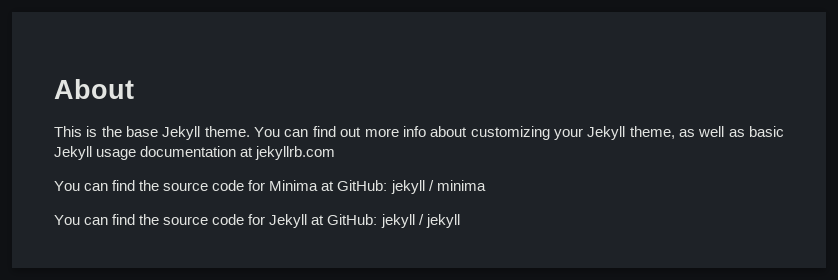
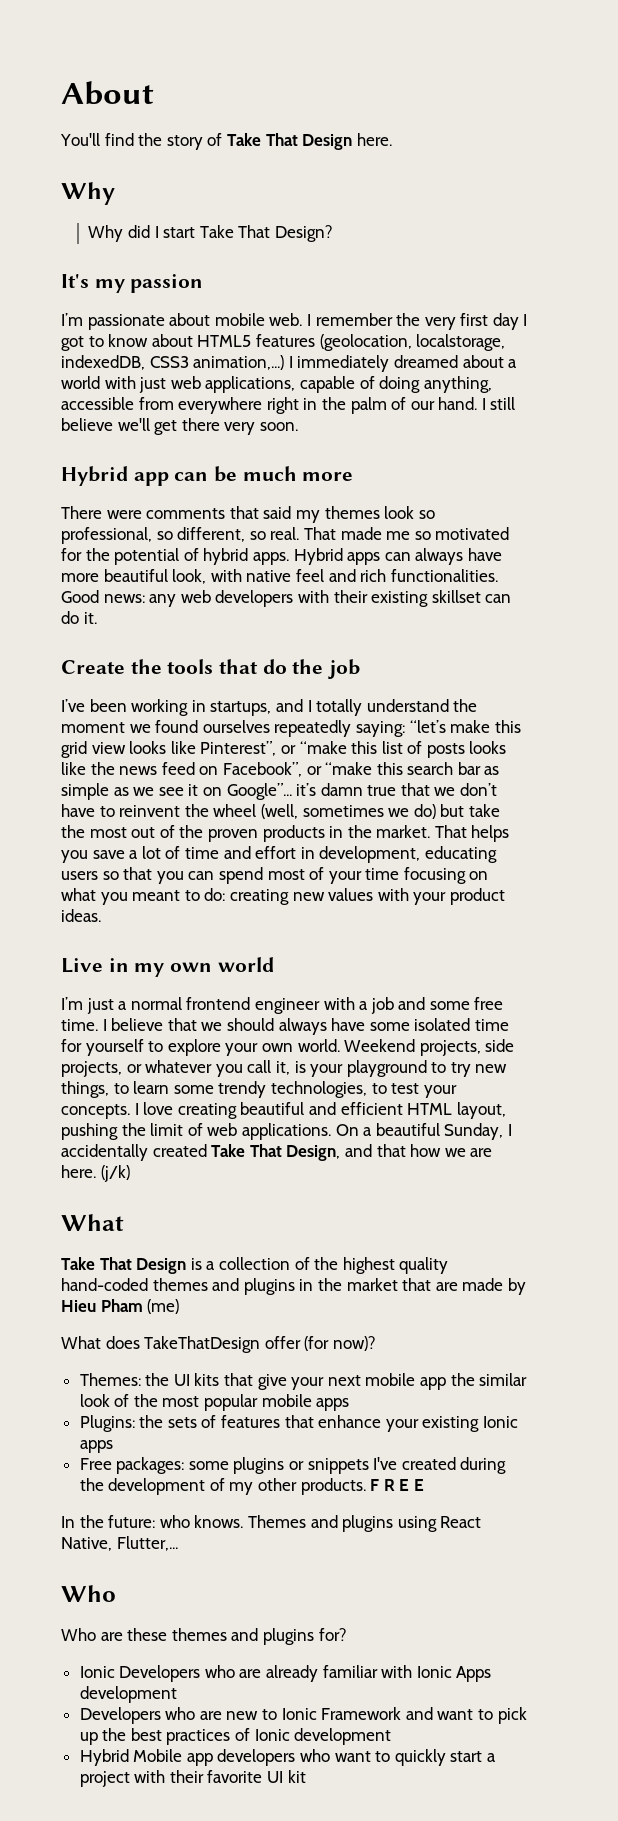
[54,126,785,140] [54,146,336,160] [54,180,486,194] [54,214,460,228] This is the base Jekyll theme. You can find out more info about customizing your Jekyll theme, as well as basic Jekyll usage documentation at jekyllrb.com // You can find the source code for Minima at GitHub: jekyll / minima // You can find the source code for Jekyll at GitHub: jekyll / jekyll -> [60,133,392,150] [61,182,115,205] [88,225,333,242] [61,274,204,293] [61,313,528,330] [61,334,506,351] [61,355,518,372] [61,376,492,393] [61,397,516,414] [61,418,298,435] [61,466,354,486] [61,506,435,523] [61,527,510,544] [61,548,502,565] [61,569,498,584] [61,590,512,607] [61,611,97,624] [61,659,361,679] [61,699,478,716] [61,720,521,737] [61,741,507,758] [61,762,500,777] [61,783,498,800] [61,804,500,819] [61,825,510,842] [61,846,497,863] [61,867,489,884] [61,888,505,905] [61,909,101,922] [61,957,274,977] [61,997,504,1014] [61,1018,509,1035] [61,1039,515,1056] [61,1060,508,1077] [61,1081,457,1098] [61,1102,506,1119] [61,1123,512,1140] [61,1144,493,1161] [61,1165,130,1182] [61,1214,124,1231] [61,1257,449,1274] [61,1278,526,1295] [61,1299,180,1314] [61,1336,376,1353] [79,1373,528,1390] [79,1394,350,1411] [79,1415,519,1432] [79,1440,113,1453] [79,1457,507,1474] [79,1478,425,1495] [61,1515,482,1532] [61,1536,178,1551] [61,1585,116,1602] [61,1628,347,1645] [79,1665,492,1682] [79,1686,177,1703] [79,1707,527,1724] [79,1728,392,1745] [79,1749,497,1766] [79,1770,306,1787] You'll find the story of Take That Design here. // Why // Why did I start Take That Design? // It's my passion // I’m passionate about mobile web. I remember the very first day I got to know about HTML5 features (geolocation, localstorage, indexedDB, CSS3 animation,...) I immediately dreamed about a world with just web applications, capable of doing anything, accessible from everywhere right in the palm of our hand. I still believe we'll get there very soon. // Hybrid app can be much more // There were comments that said my themes look so professional, so different, so real. That made me so motivated for the potential of hybrid apps. Hybrid apps can always have more beautiful look, with native feel and rich functionalities. Good news: any web developers with their existing skillset can do it. // Create the tools that do the job // I’ve been working in startups, and I totally understand the moment we found ourselves repeatedly saying: “let’s make this grid view looks like Pinterest”, or “make this list of posts looks like the news feed on Facebook”, or “make this search bar as simple as we see it on Google”... it’s damn true that we don’t have to reinvent the wheel (well, sometimes we do) but take the most out of the proven products in the market. That helps you save a lot of time and effort in development, educating users so that you can spend most of your time focusing on what you meant to do: creating new values with your product ideas. // Live in my own world // I’m just a normal frontend engineer with a job and some free time. I believe that we should always have some isolated time for yourself to explore your own world. Weekend projects, side projects, or whatever you call it, is your playground to try new things, to learn some trendy technologies, to test your concepts. I love creating beautiful and efficient HTML layout, pushing the limit of web applications. On a beautiful Sunday, I accidentally created Take That Design, and that how we are here. (j/k) // What // Take That Design is a collection of the highest quality hand-coded themes and plugins in the market that are made by Hieu Pham (me) // What does TakeThatDesign offer (for now)? // Themes: the UI kits that give your next mobile app the similar look of the most popular mobile apps // Plugins: the sets of features that enhance your existing Ionic apps // Free packages: some plugins or snippets I've created during the development of my other products. F R E E // In the future: who knows. Themes and plugins using React Native, Flutter,... // Who // Who are these themes and plugins for? // Ionic Developers who are already familiar with Ionic Apps development // Developers who are new to Ionic Framework and want to pick up the best practices of Ionic development // Hybrid Mobile app developers who want to quickly start a project with their favorite UI kit

